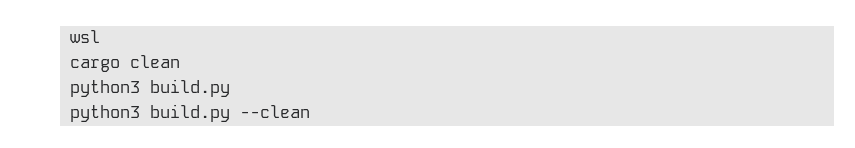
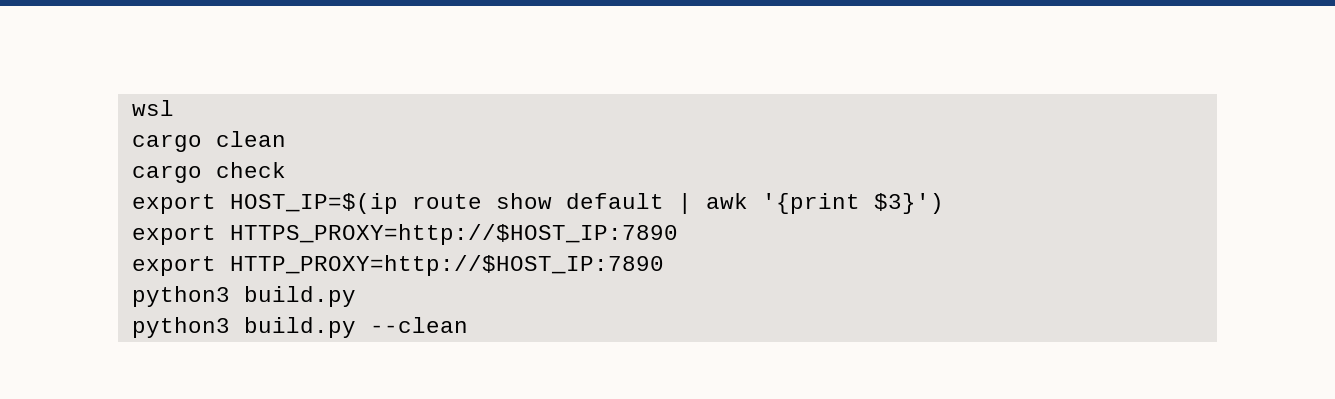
(180, 61) none -> [131,162,286,183] [131,193,944,214] [131,224,678,245] [131,255,664,276] // cargo check // export HOST_IP=$(ip route show default | awk '{print $3}') // export HTTPS_PROXY=http://$HOST_IP:7890 // export HTTP_PROXY=http://$HOST_IP:7890

